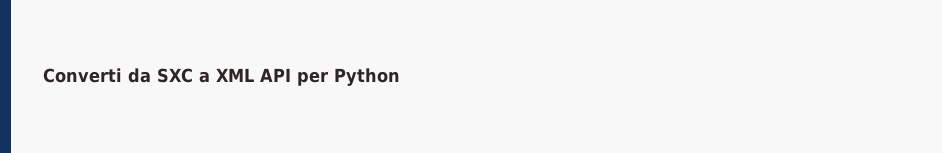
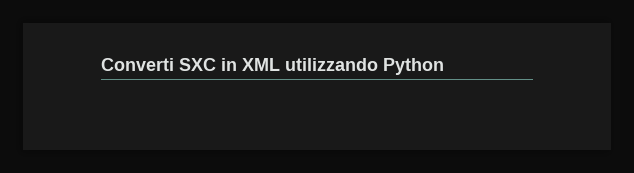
[128,68,328,86] da SXC a XML API per -> [179,58,378,71] SXC in XML utilizzando

